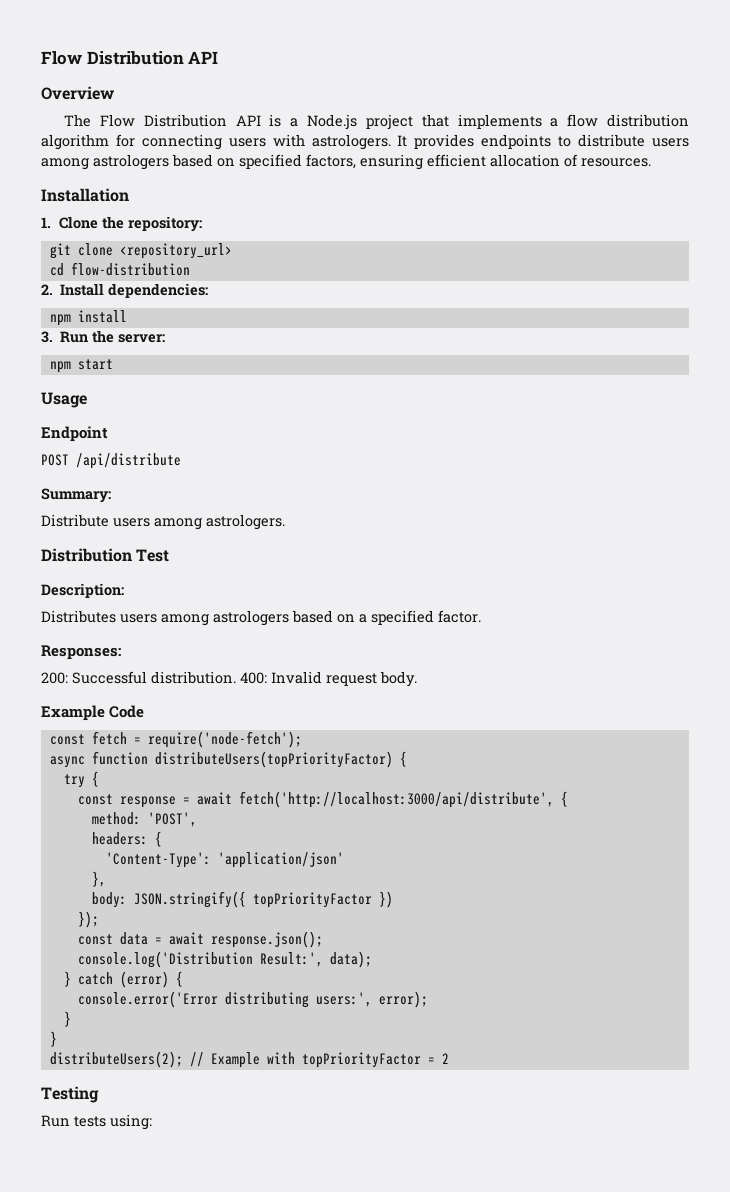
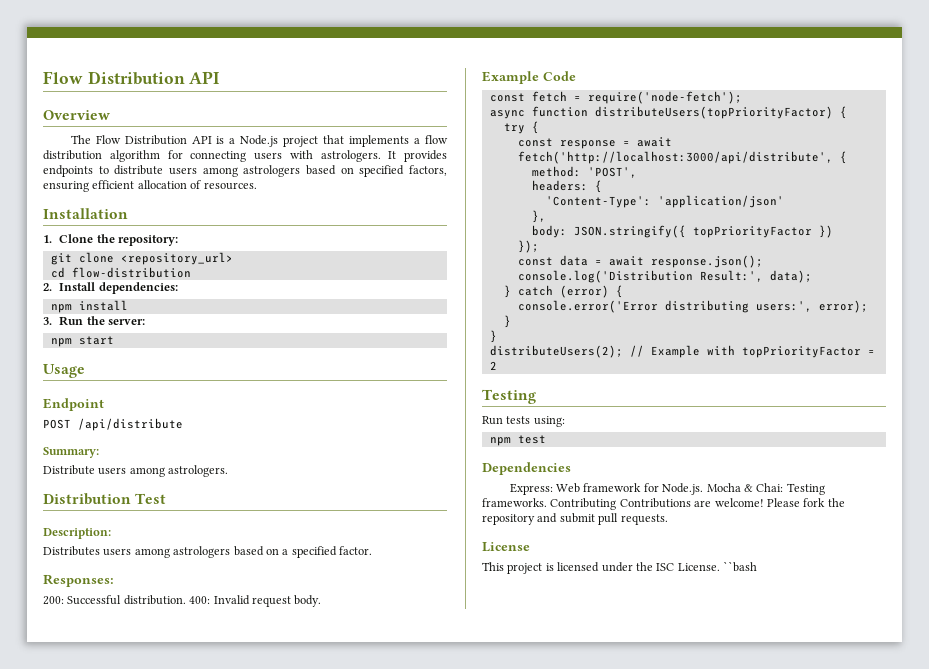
(152, 1122) none -> [489,435,546,446] [482,462,571,475] [509,483,825,495] [482,498,845,510] [482,513,668,525] [482,542,530,552] [482,561,757,574] // npm test // Dependencies // Express: Web framework for Node.js. Mocha & Chai: Testing frameworks. Contributing Contributions are welcome! Please fork the repository and submit pull requests. // License // This project is licensed under the ISC License. ``bash

